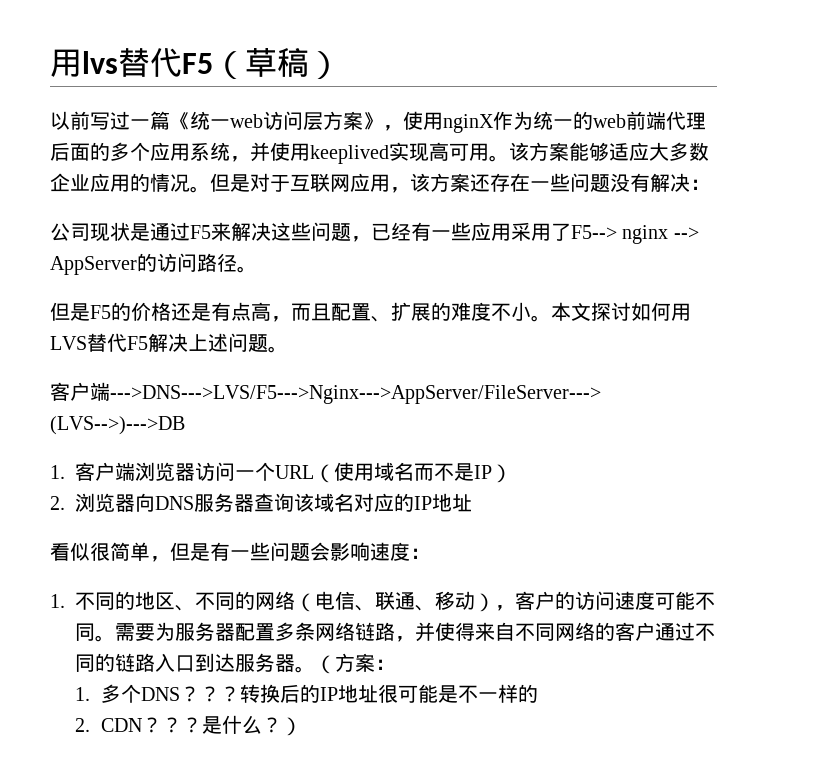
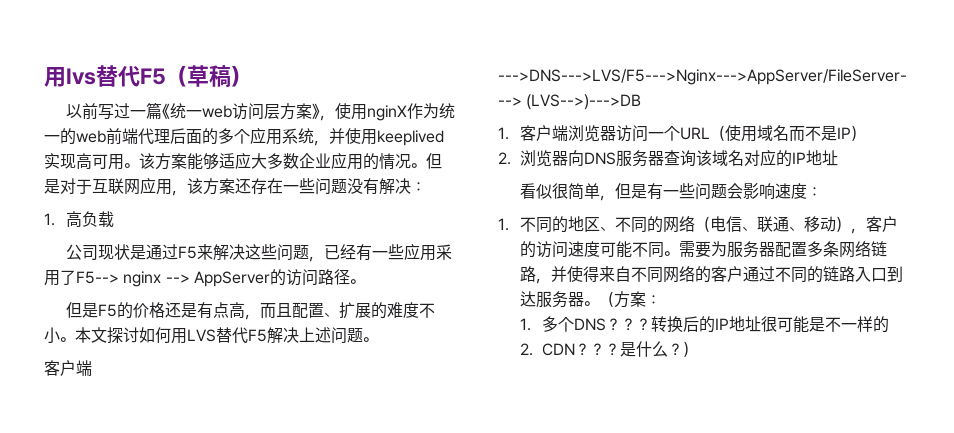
(710, 184) none -> [44,211,115,228] // 1.高负载

